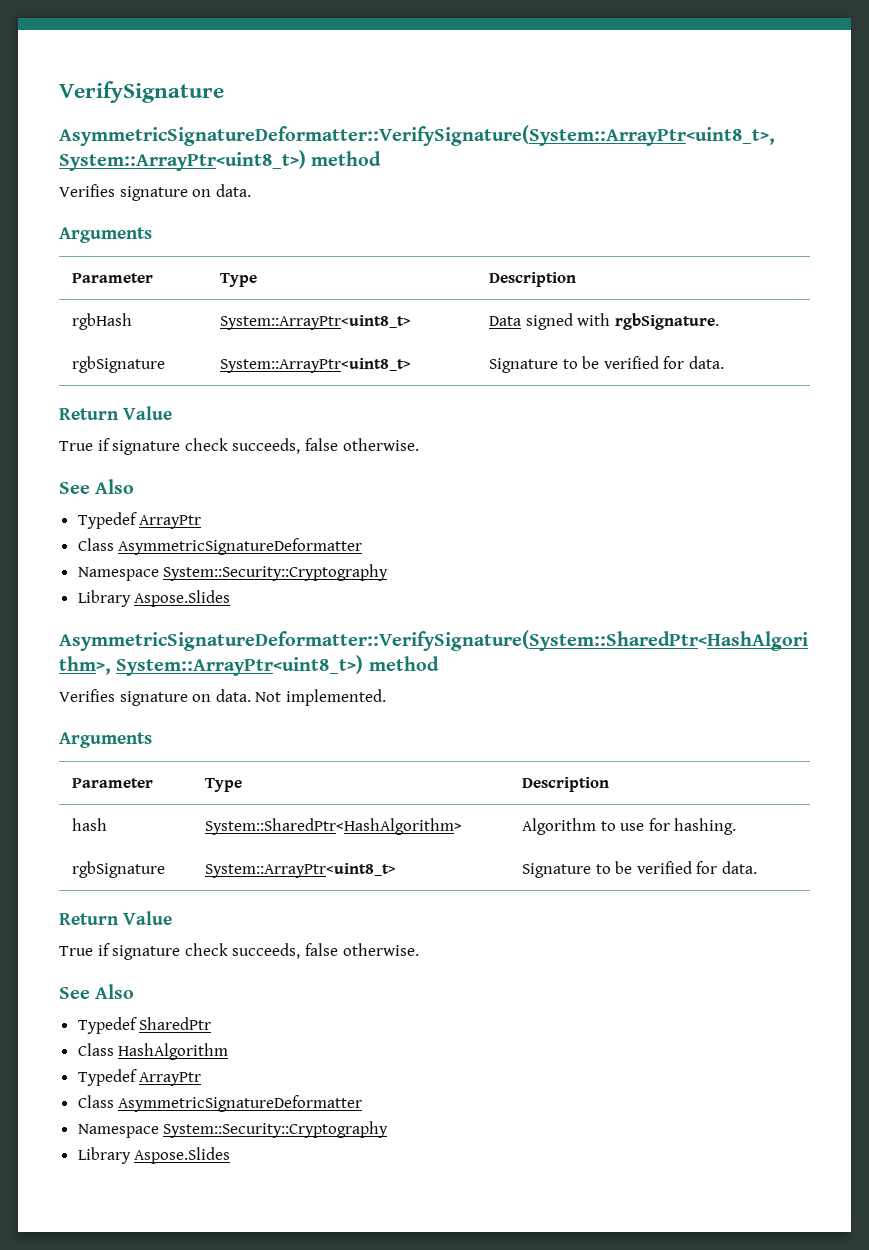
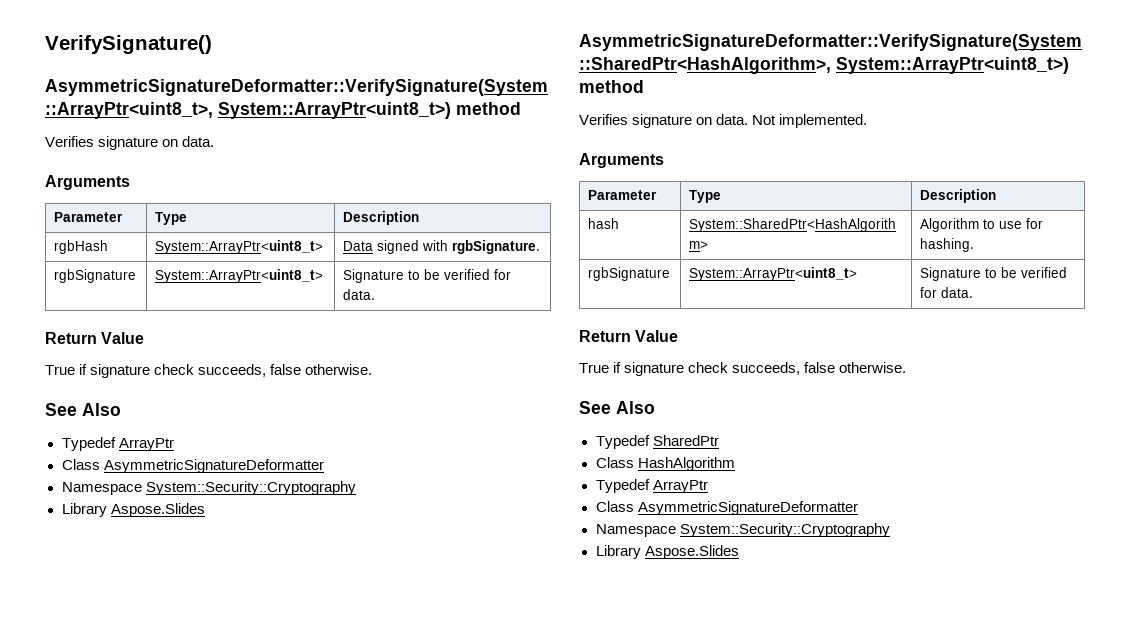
[59,81,224,103] VerifySignature -> [45,35,212,54] VerifySignature()

